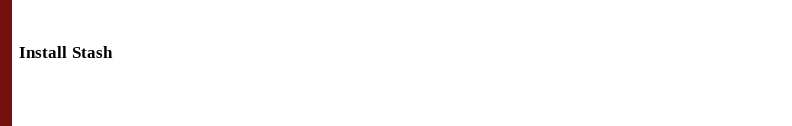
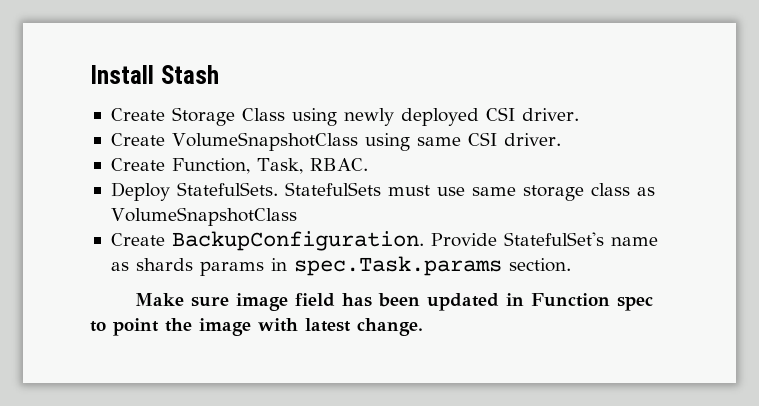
(113, 52) none -> [110,107,579,126] [110,132,561,151] [110,158,368,174] [110,182,655,201] [110,207,297,226] [110,231,658,251] [110,256,571,276] [134,293,653,311] [90,318,423,336] // Create Storage Class using newly deployed CSI driver. // Create VolumeSnapshotClass using same CSI driver. // Create Function, Task, RBAC. // Deploy StatefulSets. StatefulSets must use same storage class as VolumeSnapshotClass // Create BackupConfiguration. Provide StatefulSet's name as shards params in spec.Task.params section. // Make sure image field has been updated in Function spec to point the image with latest change.

